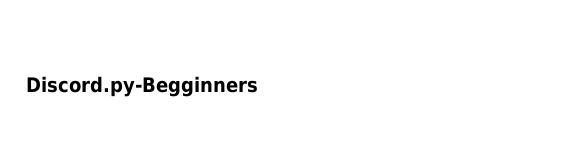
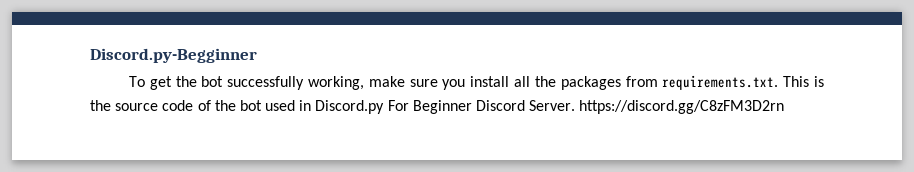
[26,76,258,97] Discord.py-Begginners -> [90,48,257,63] [128,75,825,90] [90,100,785,114] Discord.py-Begginner // To get the bot successfully working, make sure you install all the packages from requirements.txt. This is the source code of the bot used in Discord.py For Beginner Discord Server. https://discord.gg/C8zFM3D2rn

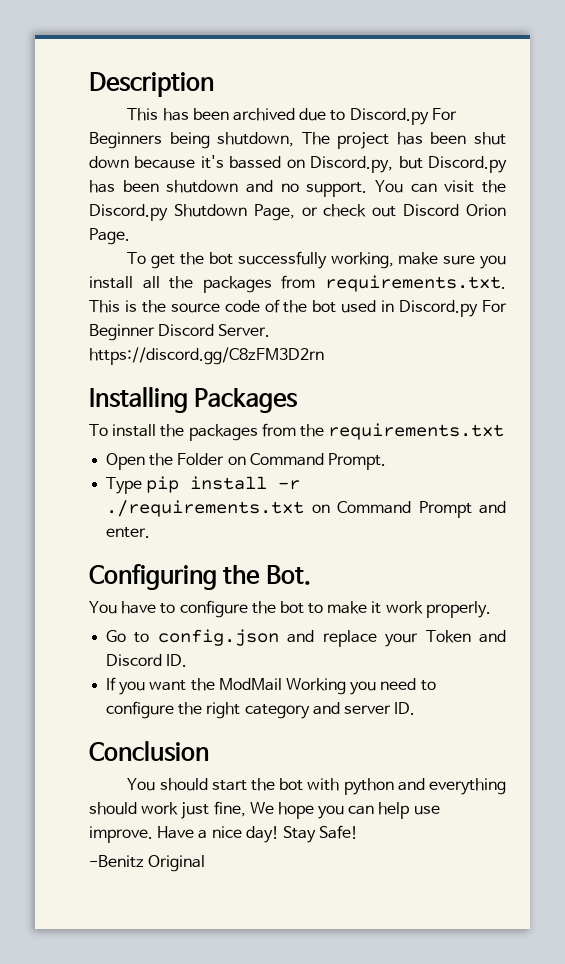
[90,48,257,63] Discord.py-Begginner -> [89,72,214,97] [127,108,457,125] [89,132,506,149] [89,155,507,173] [89,180,506,197] [89,204,506,221] [89,228,130,245] Description // This has been archived due to Discord.py For Beginners being shutdown, The project has been shut down because it's bassed on Discord.py, but Discord.py has been shutdown and no support. You can visit the Discord.py Shutdown Page, or check out Discord Orion Page.
(785, 107) none -> [89,387,299,413] [89,423,505,441] [106,453,386,470] [106,476,301,494] [106,500,506,518] [106,527,151,538] [89,564,311,590] [89,600,491,618] [106,629,506,647] [106,654,188,667] [106,677,436,695] [106,701,416,719] [89,741,209,762] [127,778,506,795] [89,801,440,819] [89,825,359,843] [89,855,206,872] // Installing Packages // To install the packages from the requirements.txt // Open the Folder on Command Prompt. // Type pip install -r ./requirements.txt on Command Prompt and enter. // Configuring the Bot. // You have to configure the bot to make it work properly. // Go to config.json and replace your Token and Discord ID. // If you want the ModMail Working you need to configure the right category and server ID. // Conclusion // You should start the bot with python and everything should work just fine, We hope you can help use improve. Have a nice day! Stay Safe! // -Benitz Original

